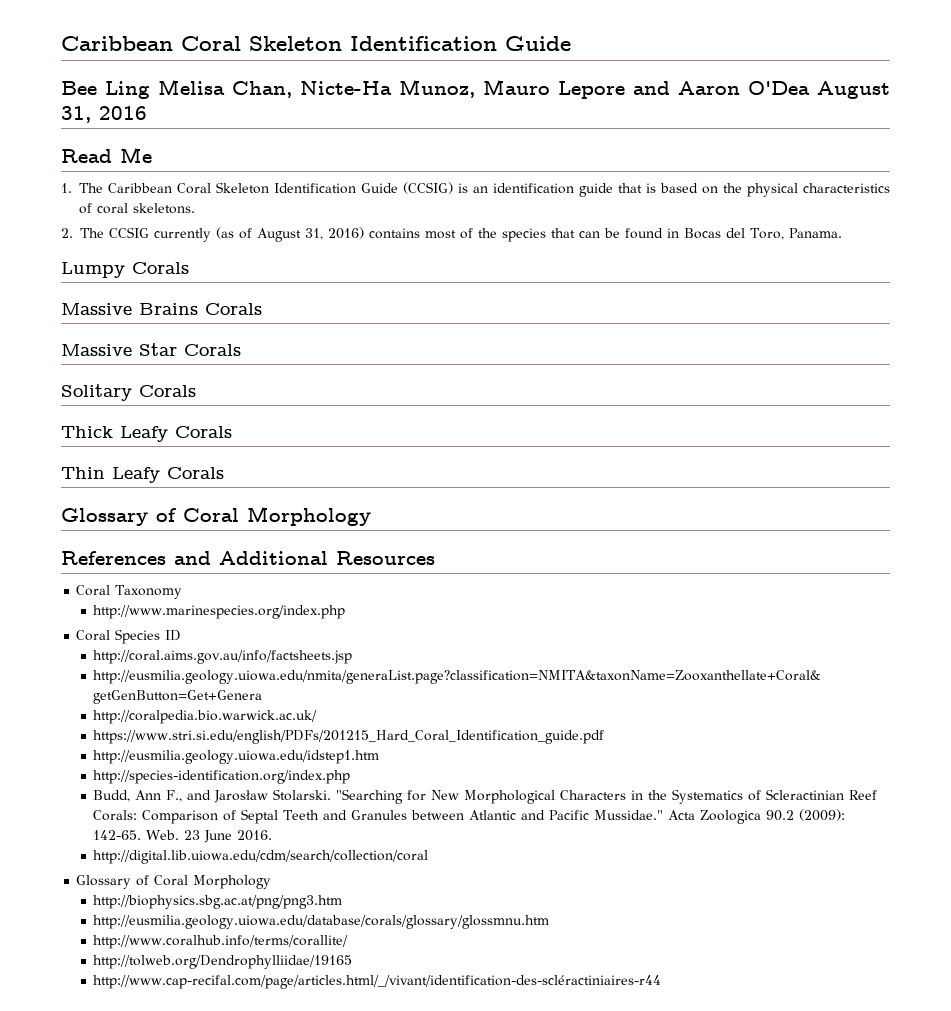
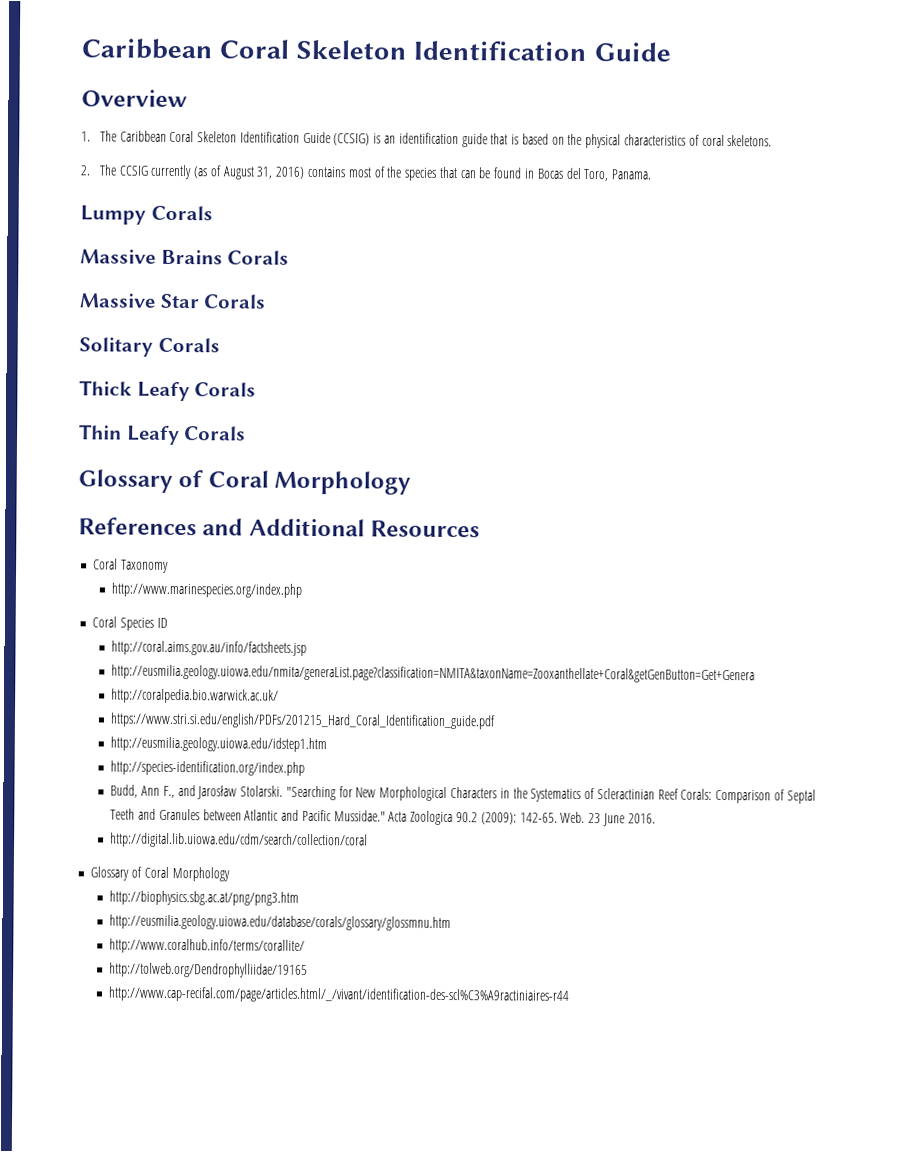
[61,79,890,99] [61,106,147,123] [61,147,152,163] Bee Ling Melisa Chan, Nicte-Ha Munoz, Mauro Lepore and Aaron O'Dea August 31, 2016 // Read Me -> [81,89,188,108] Overview
[93,975,662,989] http://www.cap-recifal.com/page/articles.html/_/vivant/identification-des-scléractiniaires-r44 -> [108,986,570,1004] http://www.cap-recifal.com/page/articles.html/_/vivant/identification-des-scl%C3%A9ractiniaires-r44

